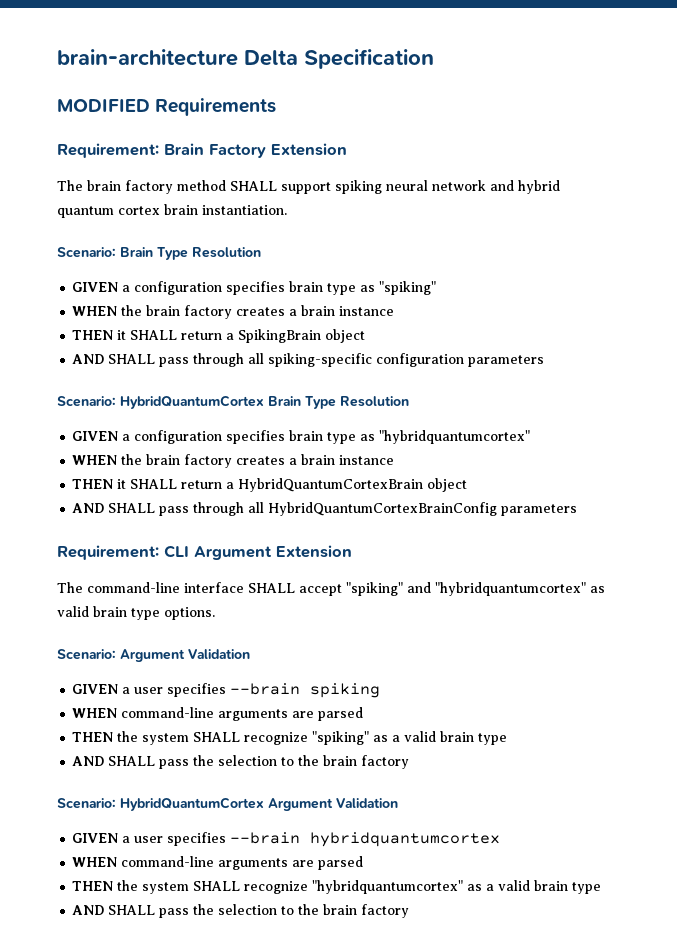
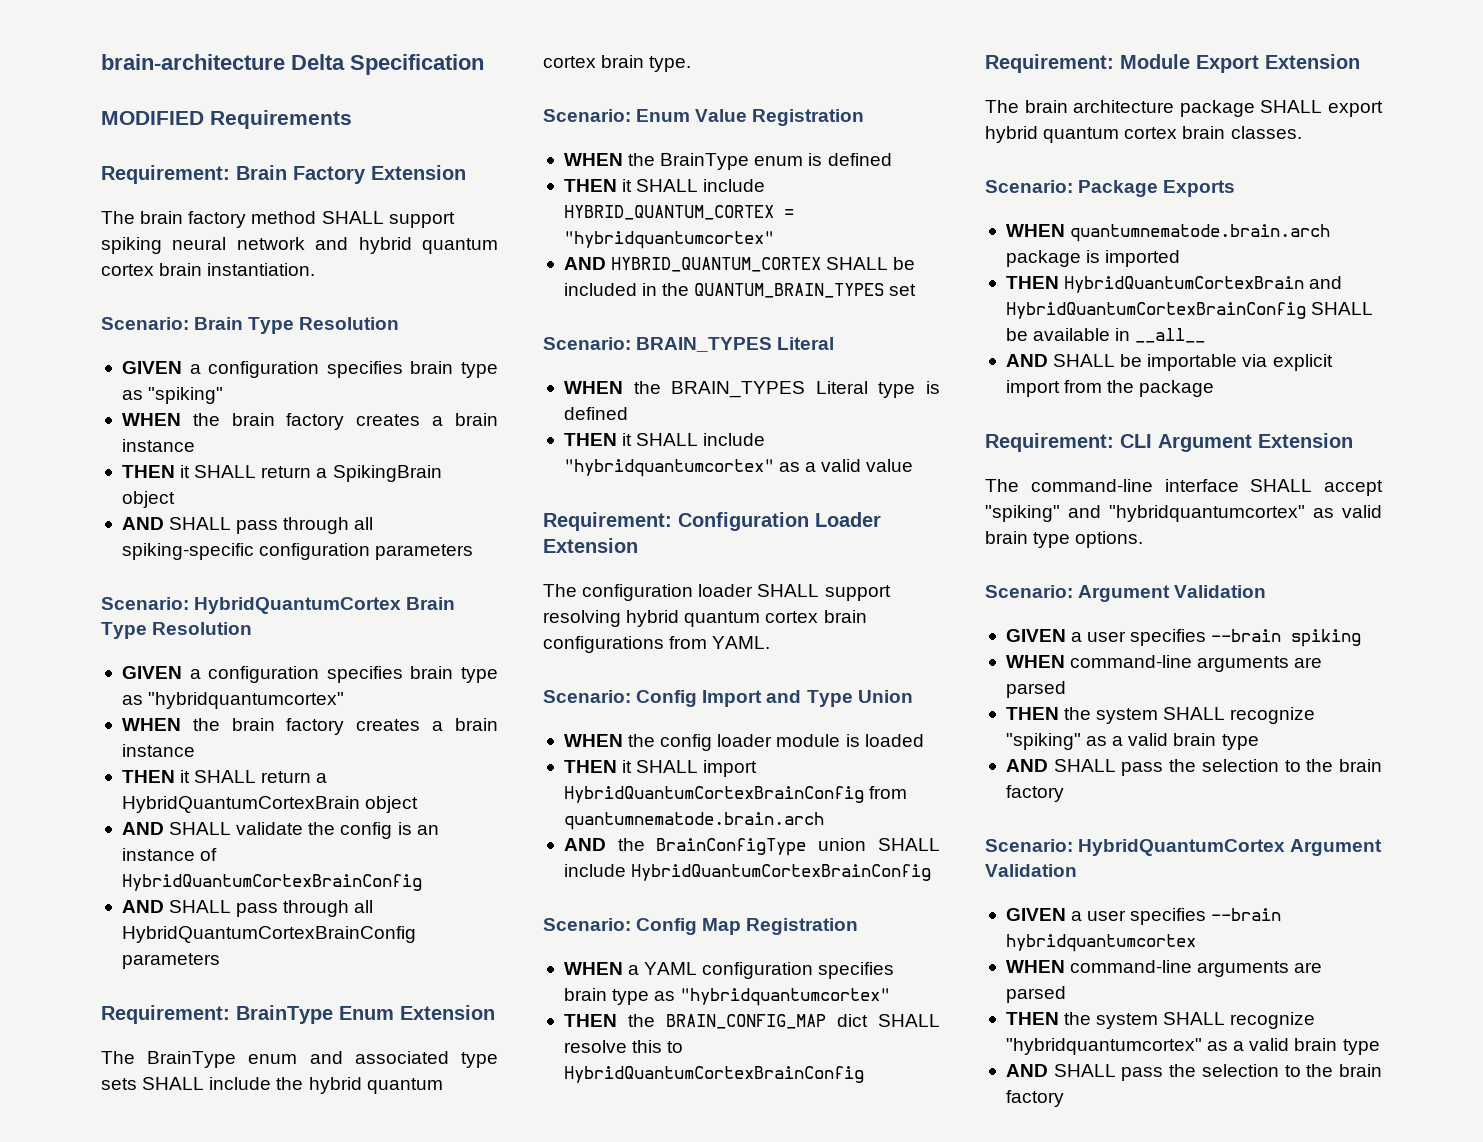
(468, 485) none -> [121,822,439,839] [121,848,218,861] [121,874,422,891] // AND SHALL validate the config is an instance of HybridQuantumCortexBrainConfig
(578, 510) none -> [101,1005,495,1024] [101,1051,499,1068] [101,1077,443,1094] [543,55,692,72] [543,109,865,126] [563,153,892,170] [563,179,766,192] [563,205,794,220] [563,231,774,249] [563,257,916,272] [563,283,917,298] [543,337,835,352] [563,381,940,398] [563,407,628,420] [563,433,766,446] [563,459,914,477] [543,512,881,531] [543,538,638,553] [543,584,891,601] [543,610,867,627] [543,636,771,653] [543,690,913,707] [563,734,924,751] [563,760,758,777] [563,786,908,803] [563,812,824,830] [563,838,941,856] [563,864,932,881] [543,918,859,935] [563,962,895,979] [563,988,891,1006] [563,1014,941,1029] [563,1040,684,1053] [563,1066,864,1083] [985,54,1360,73] [985,100,1383,117] [985,126,1302,143] [985,180,1236,197] [1005,224,1331,242] [1005,250,1181,267] [1005,276,1343,293] [1005,302,1374,319] [1005,328,1206,343] [1005,354,1333,371] [1005,380,1215,397] // Requirement: BrainType Enum Extension // The BrainType enum and associated type sets SHALL include the hybrid quantum cortex brain type. // Scenario: Enum Value Registration // WHEN the BrainType enum is defined // THEN it SHALL include HYBRID_QUANTUM_CORTEX = "hybridquantumcortex" // AND HYBRID_QUANTUM_CORTEX SHALL be included in the QUANTUM_BRAIN_TYPES set // Scenario: BRAIN_TYPES Literal // WHEN the BRAIN_TYPES Literal type is defined // THEN it SHALL include "hybridquantumcortex" as a valid value // Requirement: Configuration Loader Extension // The configuration loader SHALL support resolving hybrid quantum cortex brain configurations from YAML. // Scenario: Config Import and Type Union // WHEN the config loader module is loaded // THEN it SHALL import HybridQuantumCortexBrainConfig from quantumnematode.brain.arch // AND the BrainConfigType union SHALL include HybridQuantumCortexBrainConfig // Scenario: Config Map Registration // WHEN a YAML configuration specifies brain type as "hybridquantumcortex" // THEN the BRAIN_CONFIG_MAP dict SHALL resolve this to HybridQuantumCortexBrainConfig // Requirement: Module Export Extension // The brain architecture package SHALL export hybrid quantum cortex brain classes. // Scenario: Package Exports // WHEN quantumnematode.brain.arch package is imported // THEN HybridQuantumCortexBrain and HybridQuantumCortexBrainConfig SHALL be available in __all__ // AND SHALL be importable via explicit import from the package

